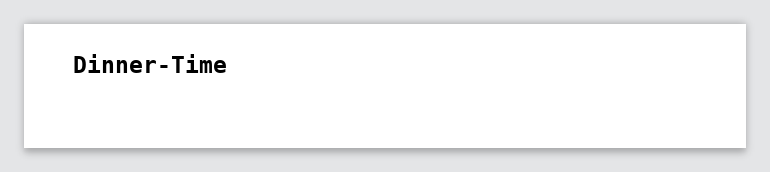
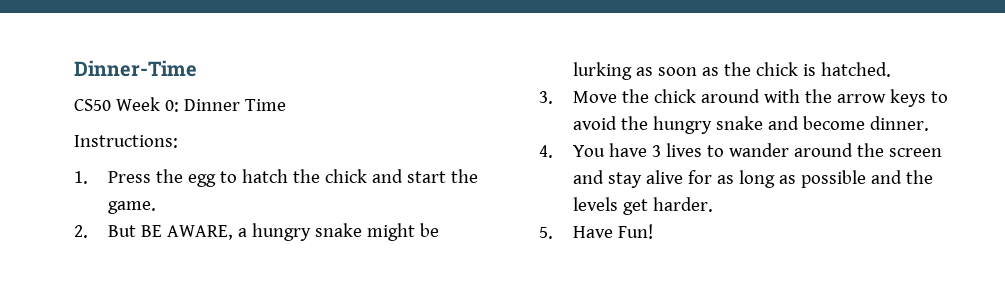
(227, 63) none -> [74,97,286,112] [74,135,178,148] [74,169,478,187] [108,201,157,214] [74,223,439,241] [573,62,891,80] [539,89,948,107] [573,116,929,134] [539,143,942,158] [573,170,933,188] [573,197,714,215] [539,224,654,239] // CS50 Week 0: Dinner Time // Instructions: // 1. Press the egg to hatch the chick and start the game. // 2. But BE AWARE, a hungry snake might be lurking as soon as the chick is hatched. // 3. Move the chick around with the arrow keys to avoid the hungry snake and become dinner. // 4. You have 3 lives to wander around the screen and stay alive for as long as possible and the levels get harder. // 5. Have Fun!

